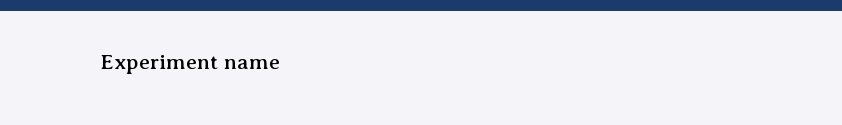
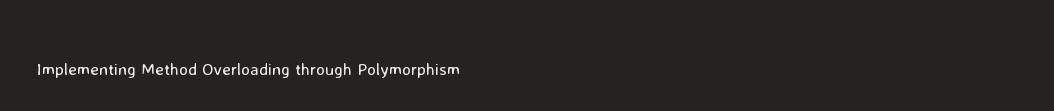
[100,55,280,74] Experiment name -> [37,63,460,78] Implementing Method Overloading through Polymorphism

